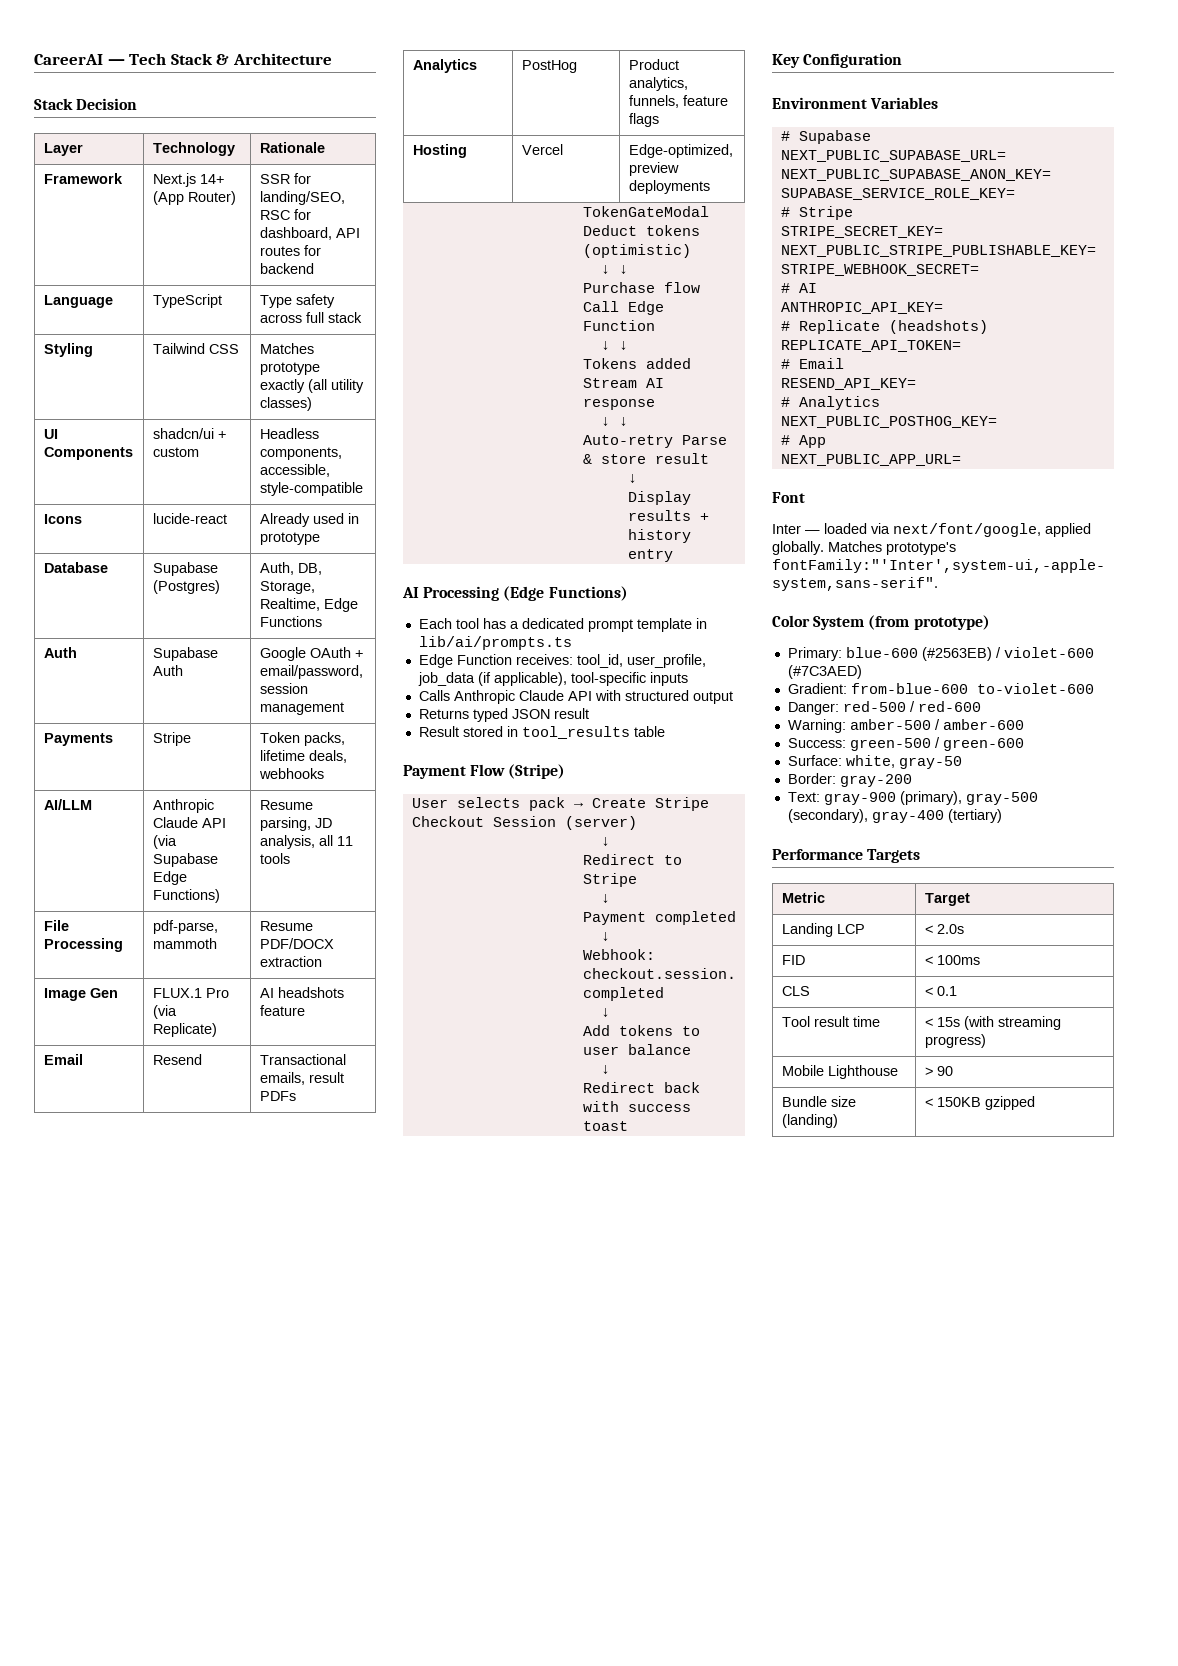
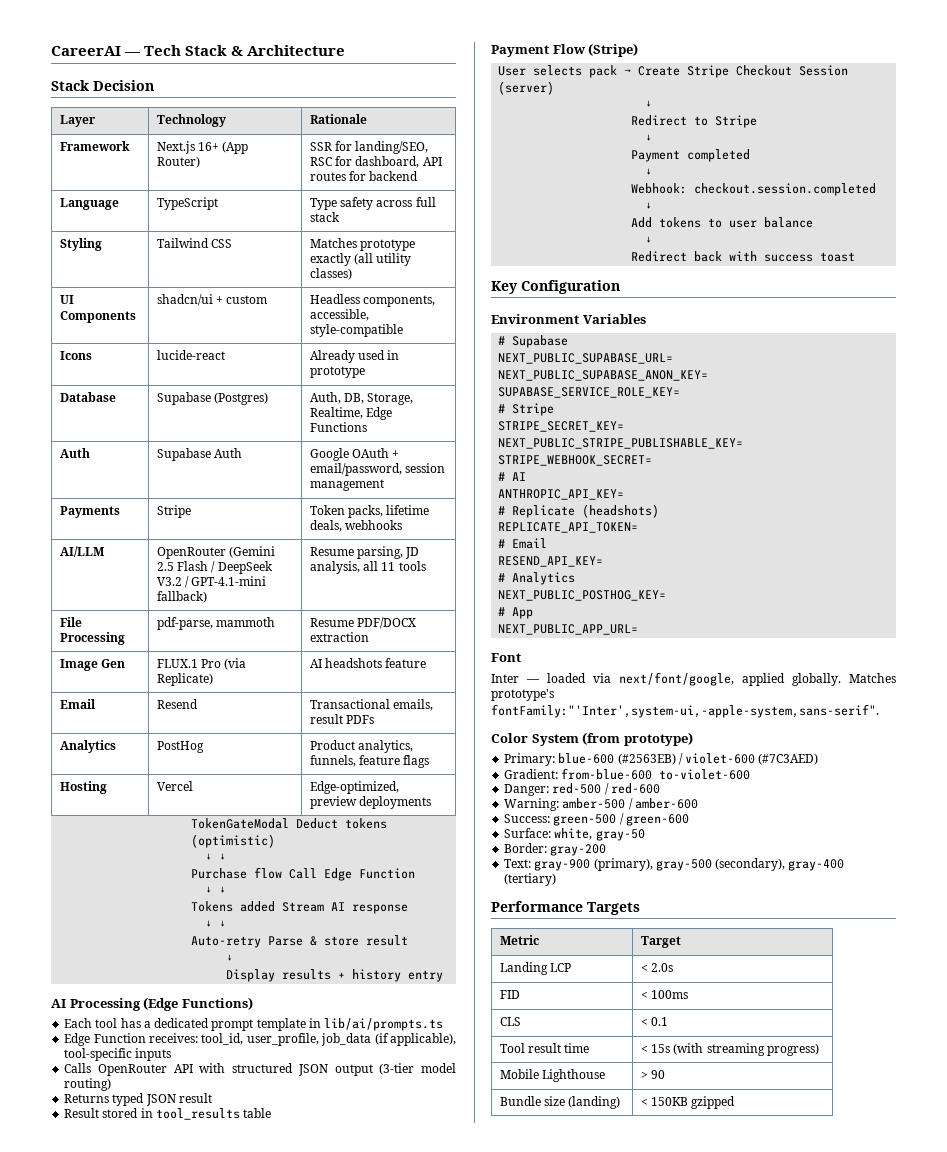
[199,174,224,184] 14+ -> [198,142,220,151] 16+
[152,799,214,813] [152,817,226,828] [152,835,177,849] [152,853,218,867] [152,871,187,885] [152,889,220,903] Anthropic Claude API (via Supabase Edge Functions) -> [156,546,276,559] [156,561,273,574] [156,576,267,588] [156,591,207,603] OpenRouter (Gemini 2.5 Flash / DeepSeek V3.2 / GPT-4.1-mini fallback)
[453,690,564,704] Anthropic Claude -> [97,1064,167,1076] OpenRouter
(689, 695) none -> [297,1064,328,1076] JSON
(733, 697) none -> [379,1063,457,1075] [64,1078,112,1091] (3-tier model routing)

